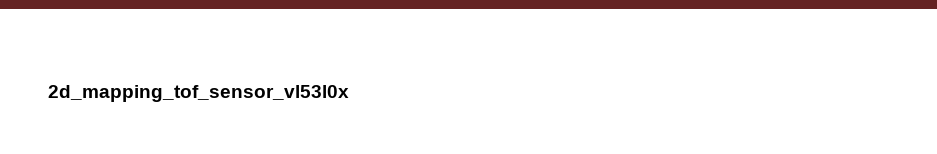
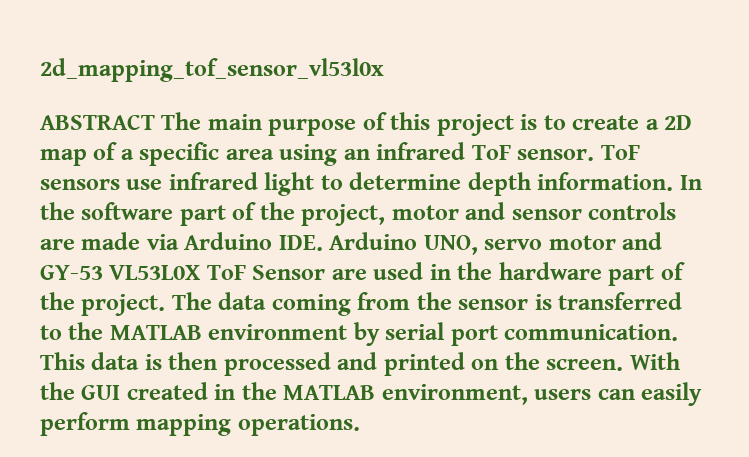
(349, 93) none -> [40,112,693,136] [40,142,640,166] [40,172,702,196] [40,202,677,226] [40,232,663,255] [40,262,685,286] [40,292,683,316] [40,322,679,346] [40,352,680,376] [40,382,703,406] [40,412,360,436] // ABSTRACT The main purpose of this project is to create a 2D map of a specific area using an infrared ToF sensor. ToF sensors use infrared light to determine depth information. In the software part of the project, motor and sensor controls are made via Arduino IDE. Arduino UNO, servo motor and GY-53 VL53L0X ToF Sensor are used in the hardware part of the project. The data coming from the sensor is transferred to the MATLAB environment by serial port communication. This data is then processed and printed on the screen. With the GUI created in the MATLAB environment, users can easily perform mapping operations.

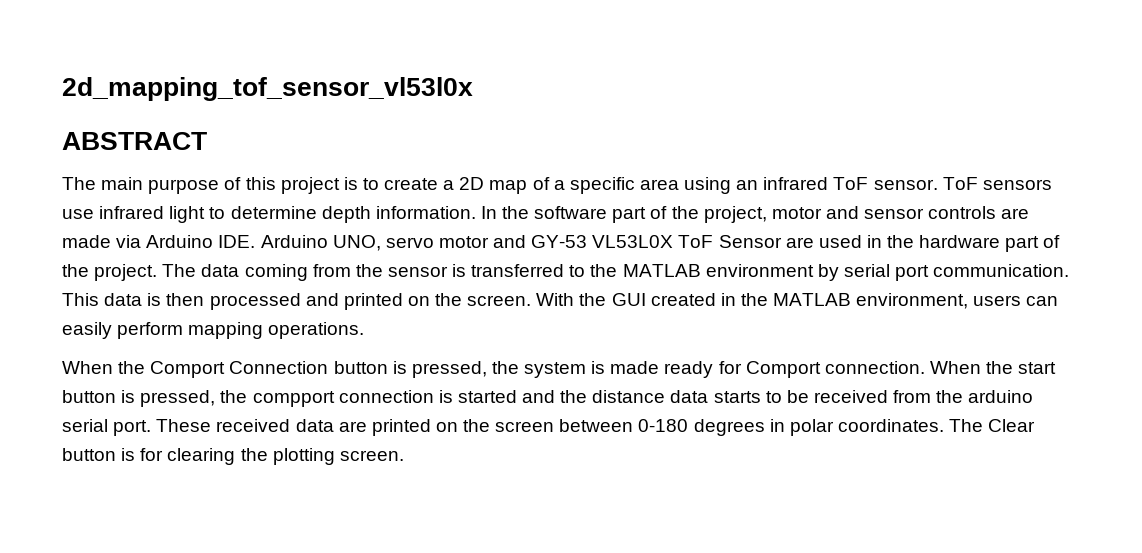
(155, 122) none -> (207, 141) //
(360, 425) none -> [62,361,1057,378] [62,390,1034,407] [62,419,1036,436] [62,448,404,465] // When the Comport Connection button is pressed, the system is made ready for Comport connection. When the start button is pressed, the compport connection is started and the distance data starts to be received from the arduino serial port. These received data are printed on the screen between 0-180 degrees in polar coordinates. The Clear button is for clearing the plotting screen.

